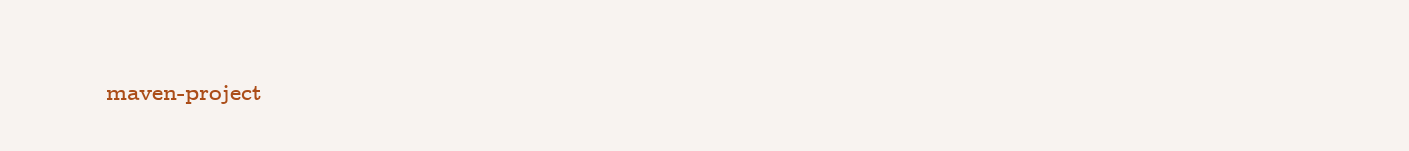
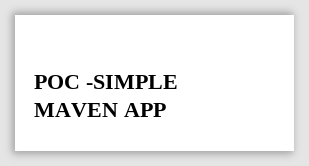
[106,85,262,104] maven-project -> [34,75,178,89] [34,103,166,117] POC -SIMPLE MAVEN APP

